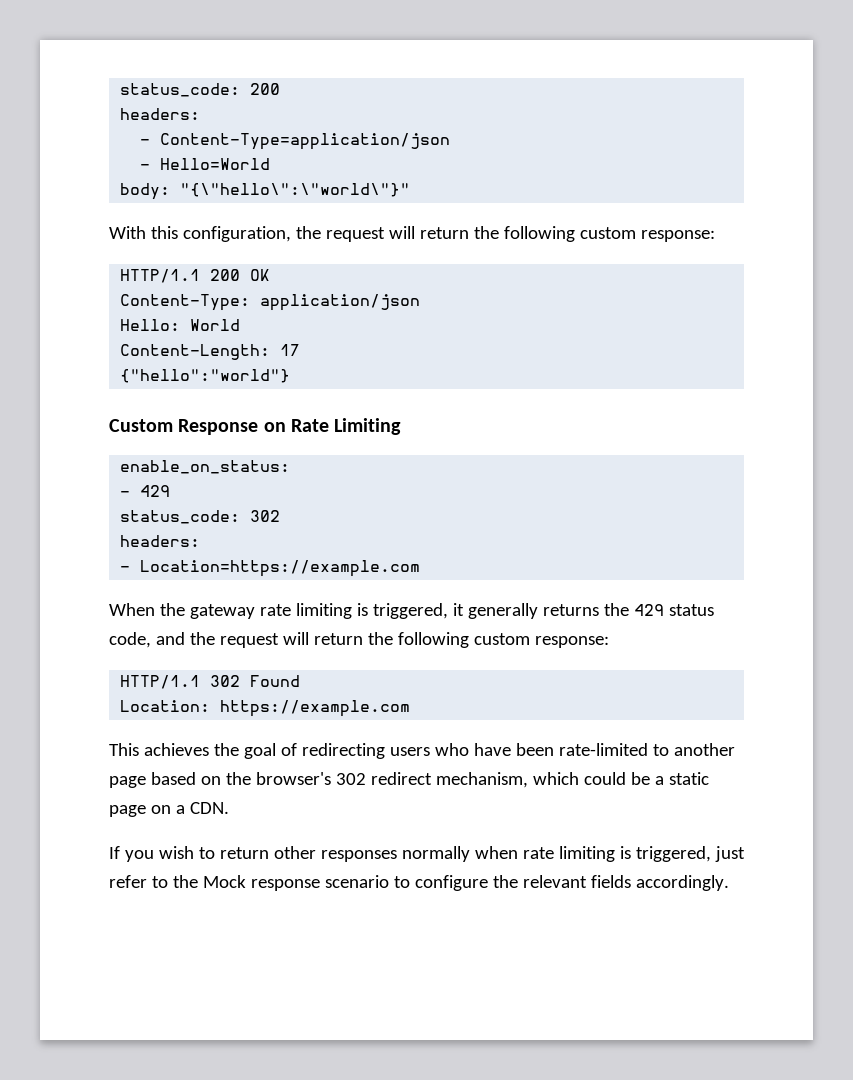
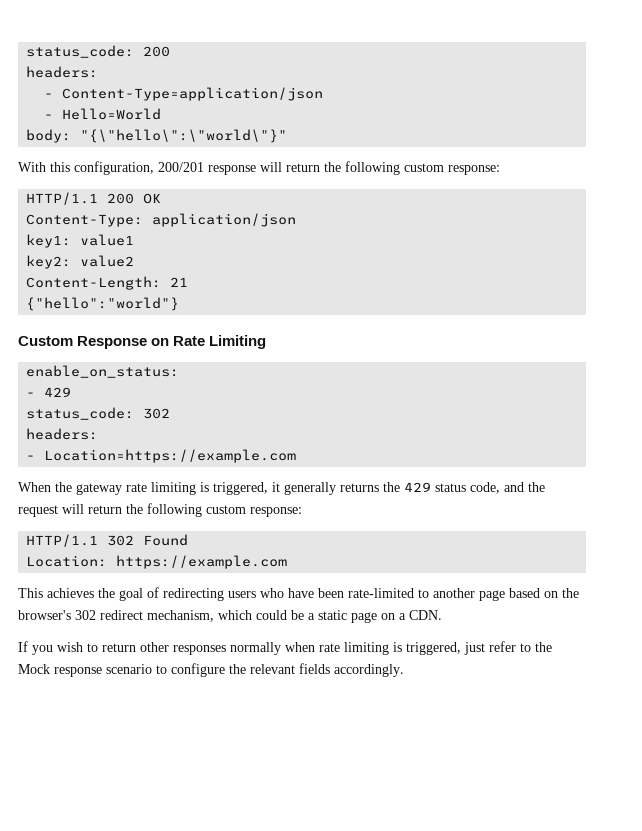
[295,226,385,242] the request -> [158,162,256,175] 200/201 response
[120,319,241,331] Hello: World -> [26,234,135,248] [26,255,135,269] key1: value1 // key2: value2
[280,344,301,356] 17 -> [170,277,189,287] 21

